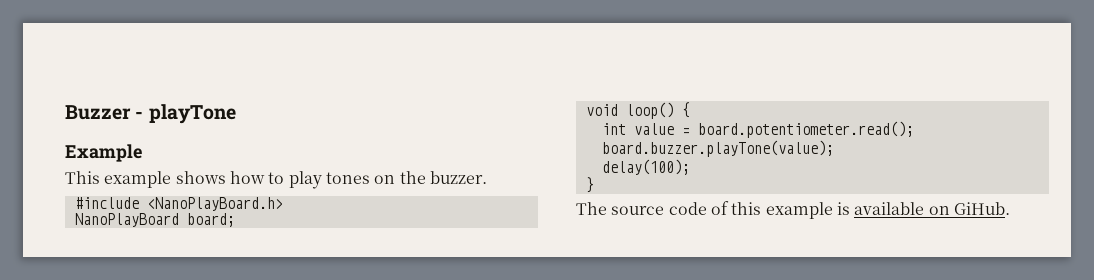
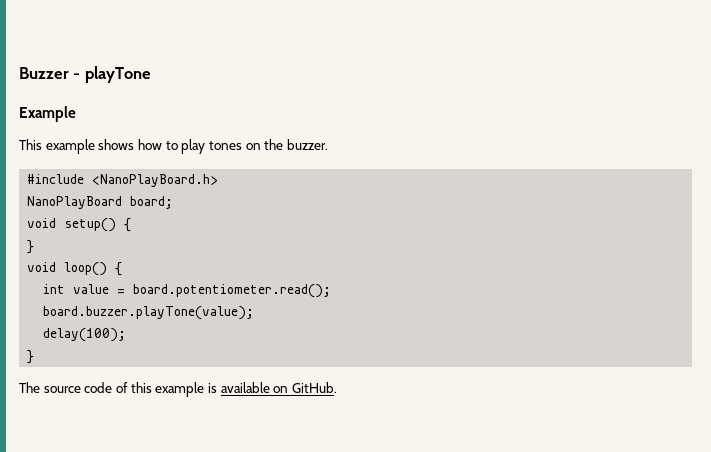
(235, 220) none -> [27,218,132,232] [27,240,35,254] // void setup() { // }
[953,202,1010,215] GiHub. -> [291,382,337,393] GitHub.

